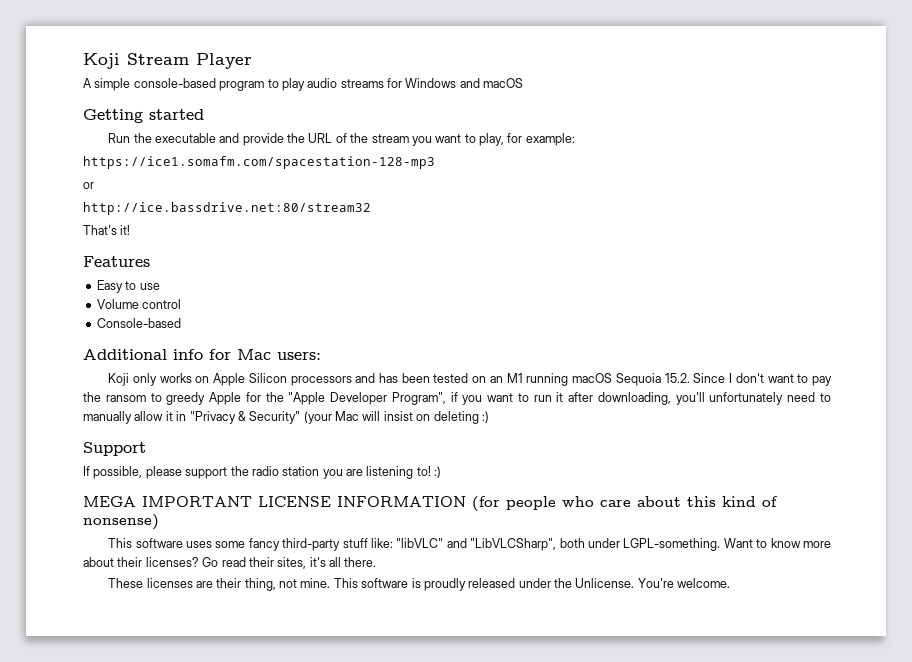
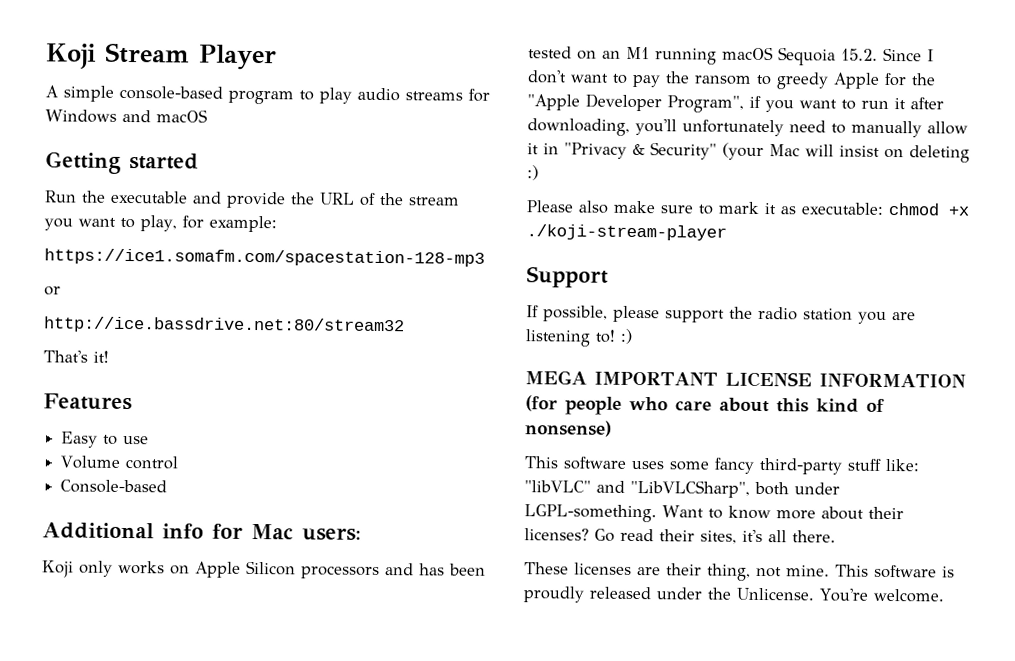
(489, 417) none -> [526,200,969,216] [526,224,727,241] // Please also make sure to mark it as executable: chmod +x ./koji-stream-player

